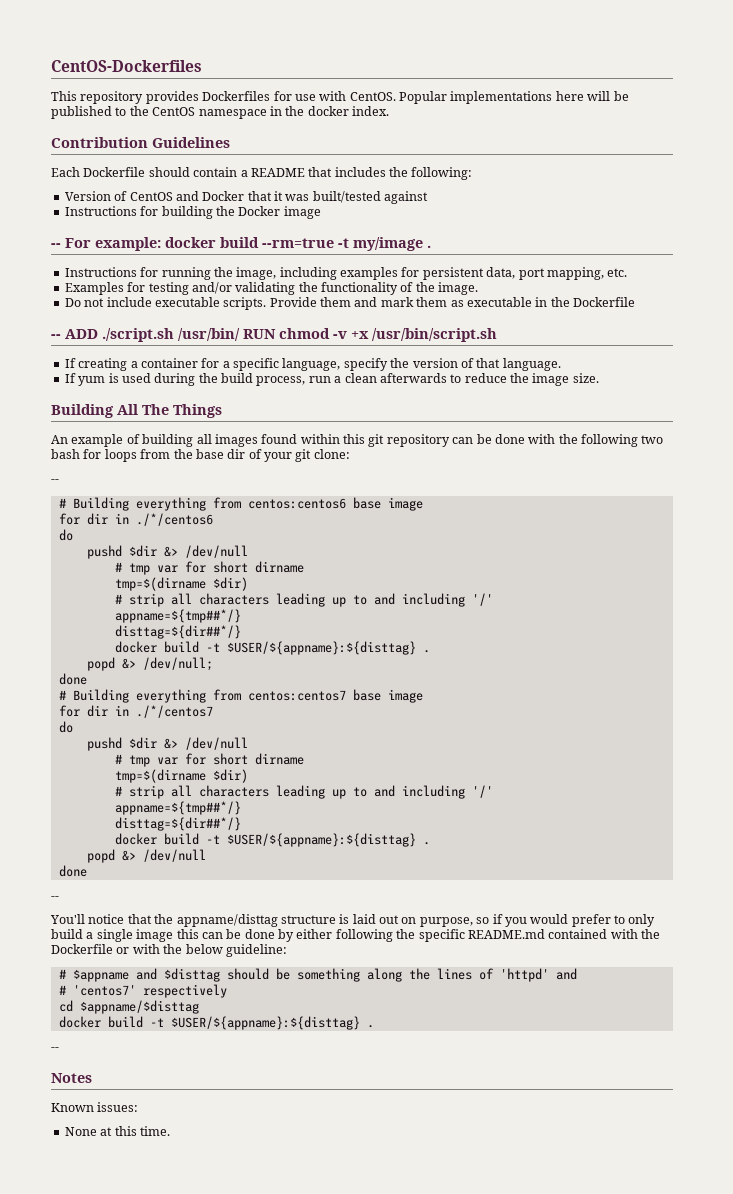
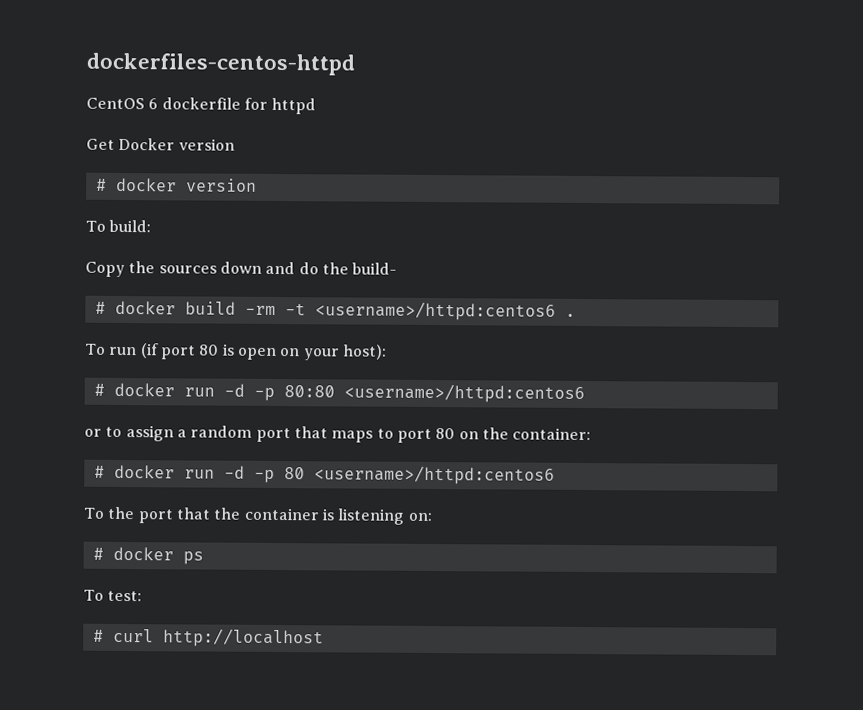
[51,60,202,72] [51,91,629,104] [51,106,389,119] [51,137,230,148] [51,167,473,180] [64,191,429,204] [64,206,321,219] [51,237,431,251] [64,267,628,280] [64,282,479,295] [64,297,635,310] [51,328,497,342] [64,358,561,371] [64,373,599,386] [51,404,222,418] [51,434,664,447] [51,449,350,462] [51,479,59,483] [58,497,423,511] [58,513,213,526] [58,529,73,541] [86,545,248,559] [114,561,304,575] [114,577,248,591] [114,593,493,607] [114,609,241,623] [114,625,241,639] [114,641,430,655] [86,657,213,671] [58,673,87,685] [58,689,423,703] [58,705,213,718] [58,721,73,733] [86,737,248,751] [114,753,304,767] [114,769,248,783] [114,785,493,799] [114,801,241,815] [114,817,241,831] [114,833,430,847] [86,849,206,863] [58,865,87,877] [51,896,59,900] [50,914,656,927] [51,929,660,942] [51,944,287,957] [58,968,577,982] [58,984,227,998] [58,1000,199,1014] [58,1016,374,1030] [51,1047,59,1051] [51,1073,92,1083] [51,1102,139,1112] [64,1126,170,1136] CentOS-Dockerfiles // This repository provides Dockerfiles for use with CentOS. Popular implementations here will be published to the CentOS namespace in the docker index. // Contribution Guidelines // Each Dockerfile should contain a README that includes the following: // Version of CentOS and Docker that it was built/tested against // Instructions for building the Docker image // -- For example: docker build --rm=true -t my/image . // Instructions for running the image, including examples for persistent data, port mapping, etc. // Examples for testing and/or validating the functionality of the image. // Do not include executable scripts. Provide them and mark them as executable in the Dockerfile // -- ADD ./script.sh /usr/bin/ RUN chmod -v +x /usr/bin/script.sh // If creating a container for a specific language, specify the version of that language. // If yum is used during the build process, run a clean afterwards to reduce the image size. // Building All The Things // An example of building all images found within this git repository can be done with the following two bash for loops from the base dir of your git clone: // -- // # Building everything from centos:centos6 base image // for dir in ./*/centos6 // do // pushd $dir &> /dev/null // # tmp var for short dirname // tmp=$(dirname $dir) // # strip all characters leading up to and including '/' // appname=${tmp##*/} // disttag=${dir##*/} // docker build -t $USER/${appname}:${disttag} . // popd &> /dev/null; // done // # Building everything from centos:centos7 base image // for dir in ./*/centos7 // do // pushd $dir &> /dev/null // # tmp var for short dirname // tmp=$(dirname $dir) // # strip all characters leading up to and including '/' // appname=${tmp##*/} // disttag=${dir##*/} // docker build -t $USER/${appname}:${disttag} . // popd &> /dev/null // done // -- // You'll notice that the appname/disttag structure is laid out on purpose, so if you would prefer to only build a single image this can be done by either following the specific README.md contained with the Dockerfile or with the below guideline: // # $appname and $disttag should be something along the lines of 'httpd' and // # 'centos7' respectively // cd $appname/$disttag // docker build -t $USER/${appname}:${disttag} . // -- // Notes // Known issues: // None at this time. -> [86,52,355,76] [86,97,317,115] [86,137,235,151] [95,177,257,192] [85,219,152,233] [85,261,398,278] [94,300,576,321] [84,343,387,361] [93,382,585,403] [84,425,592,444] [93,464,555,485] [83,506,432,525] [92,546,204,565] [83,589,143,602] [92,628,324,648] dockerfiles-centos-httpd // CentOS 6 dockerfile for httpd // Get Docker version // # docker version // To build: // Copy the sources down and do the build- // # docker build -rm -t <username>/httpd:centos6 . // To run (if port 80 is open on your host): // # docker run -d -p 80:80 <username>/httpd:centos6 // or to assign a random port that maps to port 80 on the container: // # docker run -d -p 80 <username>/httpd:centos6 // To the port that the container is listening on: // # docker ps // To test: // # curl http://localhost

